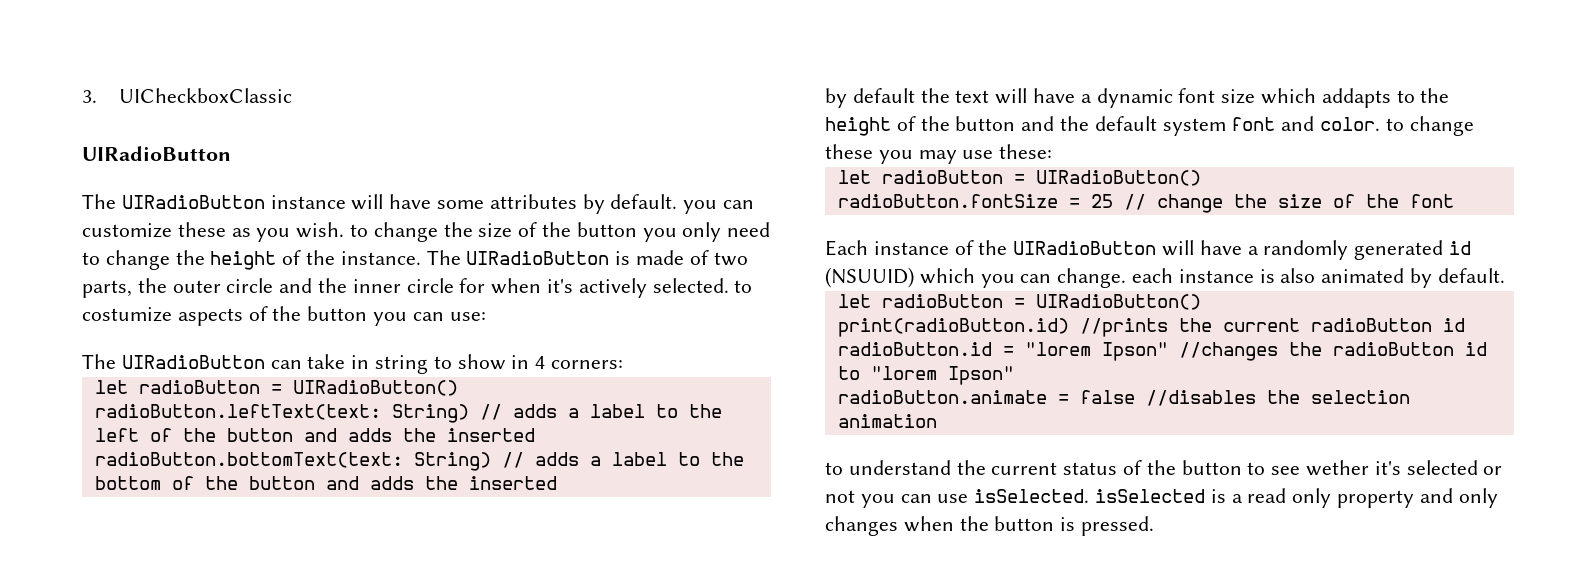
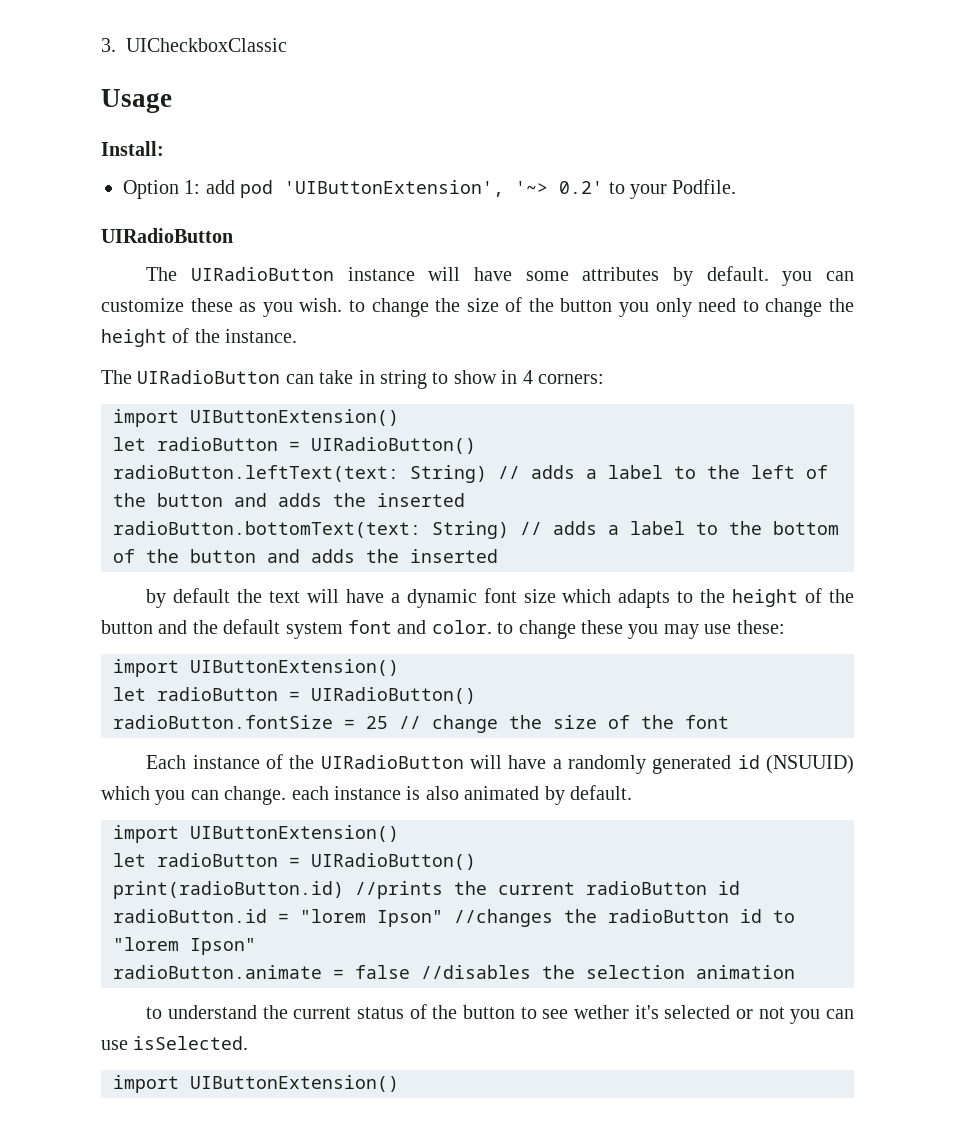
(293, 95) none -> [101,89,172,113] [101,141,164,156] [123,179,737,199] // Usage // Install: // Option 1: add pod 'UIButtonExtension', '~> 0.2' to your Podfile.
[426,250,748,266] [82,278,753,298] [82,306,486,326] The UIRadioButton is made of two parts, the outer circle and the inner circle for when it's actively selected. to costumize aspects of the button you can use: -> (298, 336) none
(624, 364) none -> [113,409,399,427] // import UIButtonExtension()
[1321,88,1391,108] addapts -> [618,589,671,608] adapts
(1053, 151) none -> [113,659,399,677] // import UIButtonExtension()
(1505, 275) none -> [113,825,399,843] // import UIButtonExtension()
[1095,488,1498,508] [825,516,1155,536] isSelected is a read only property and only changes when the button is pressed. -> [113,1075,399,1093] // import UIButtonExtension()

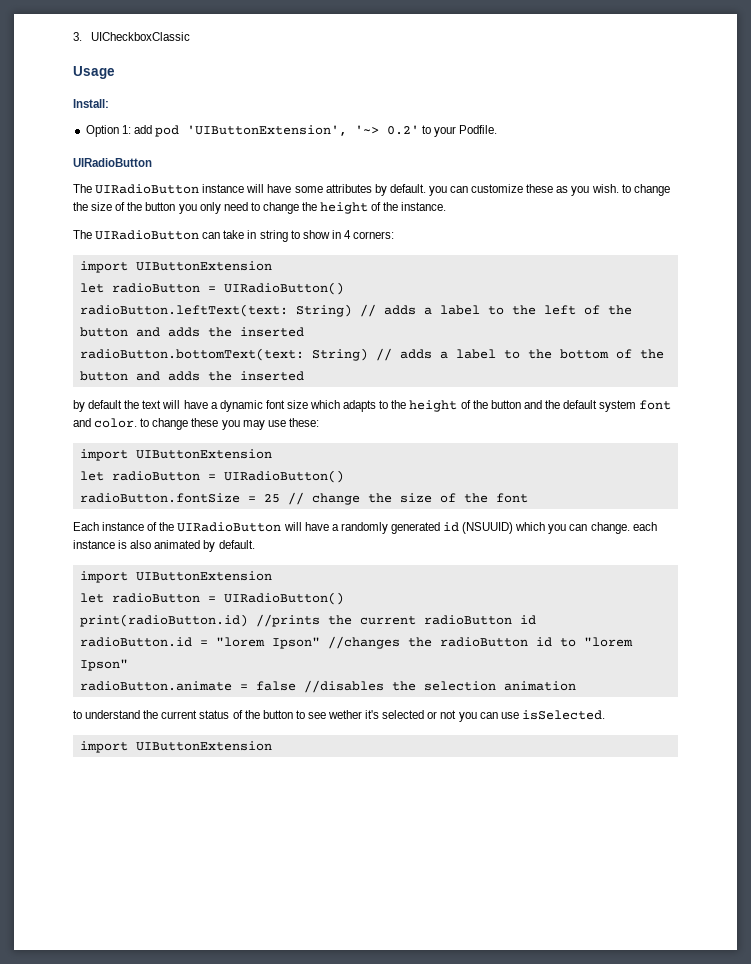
[190,409,399,426] UIButtonExtension() -> [135,261,272,271] UIButtonExtension
[190,659,399,676] UIButtonExtension() -> [135,449,272,459] UIButtonExtension
[190,825,399,842] UIButtonExtension() -> [135,571,272,581] UIButtonExtension
[190,1075,399,1092] UIButtonExtension() -> [135,741,272,751] UIButtonExtension

